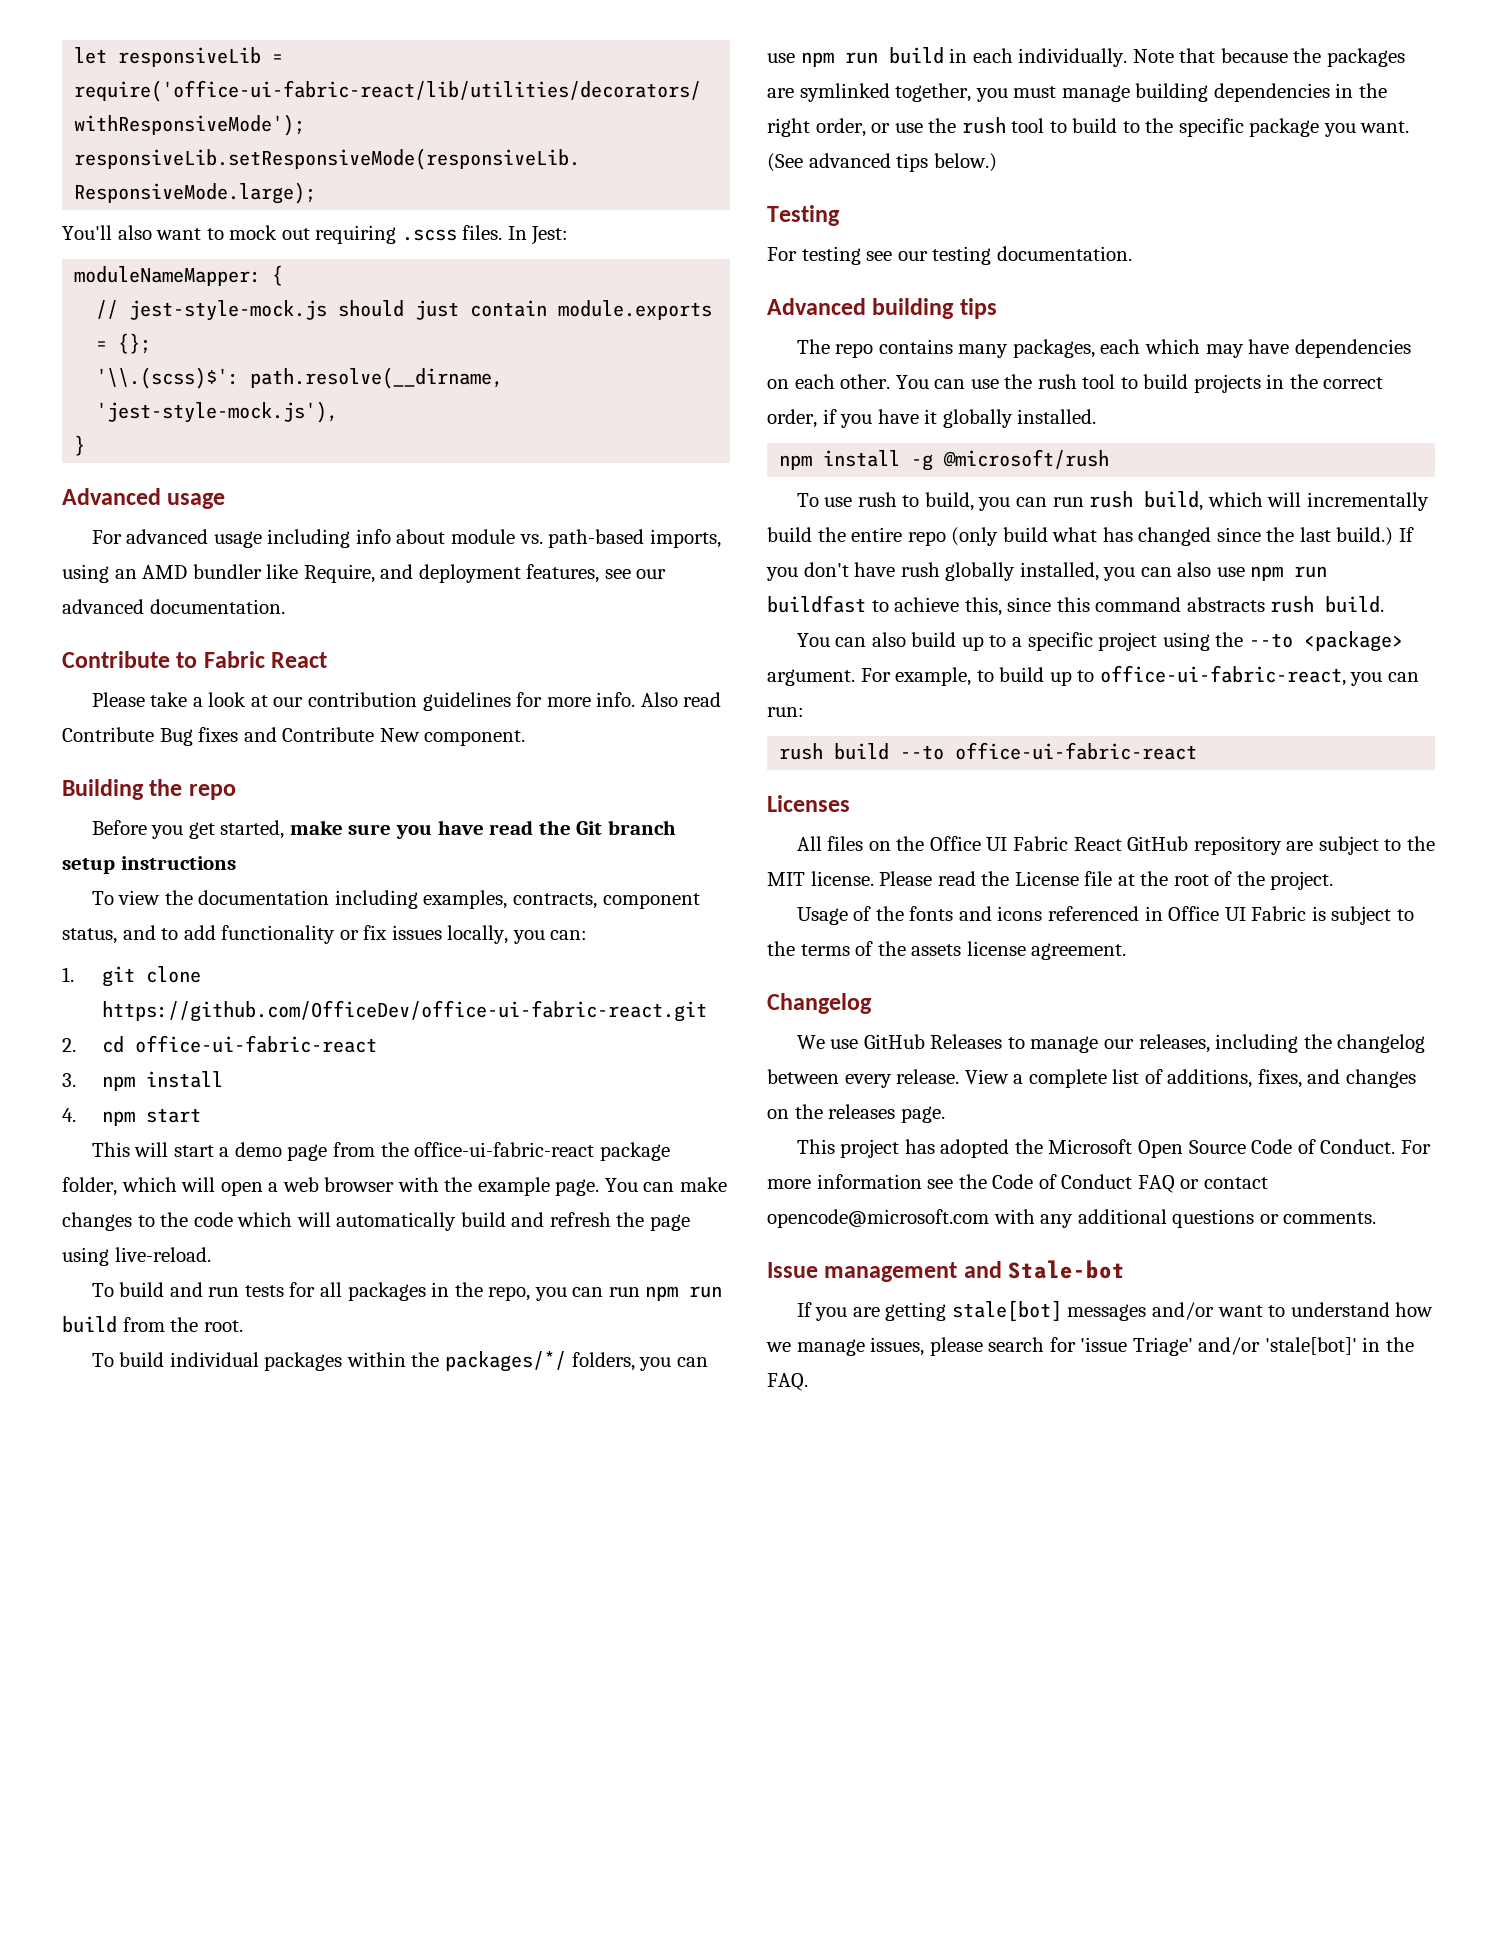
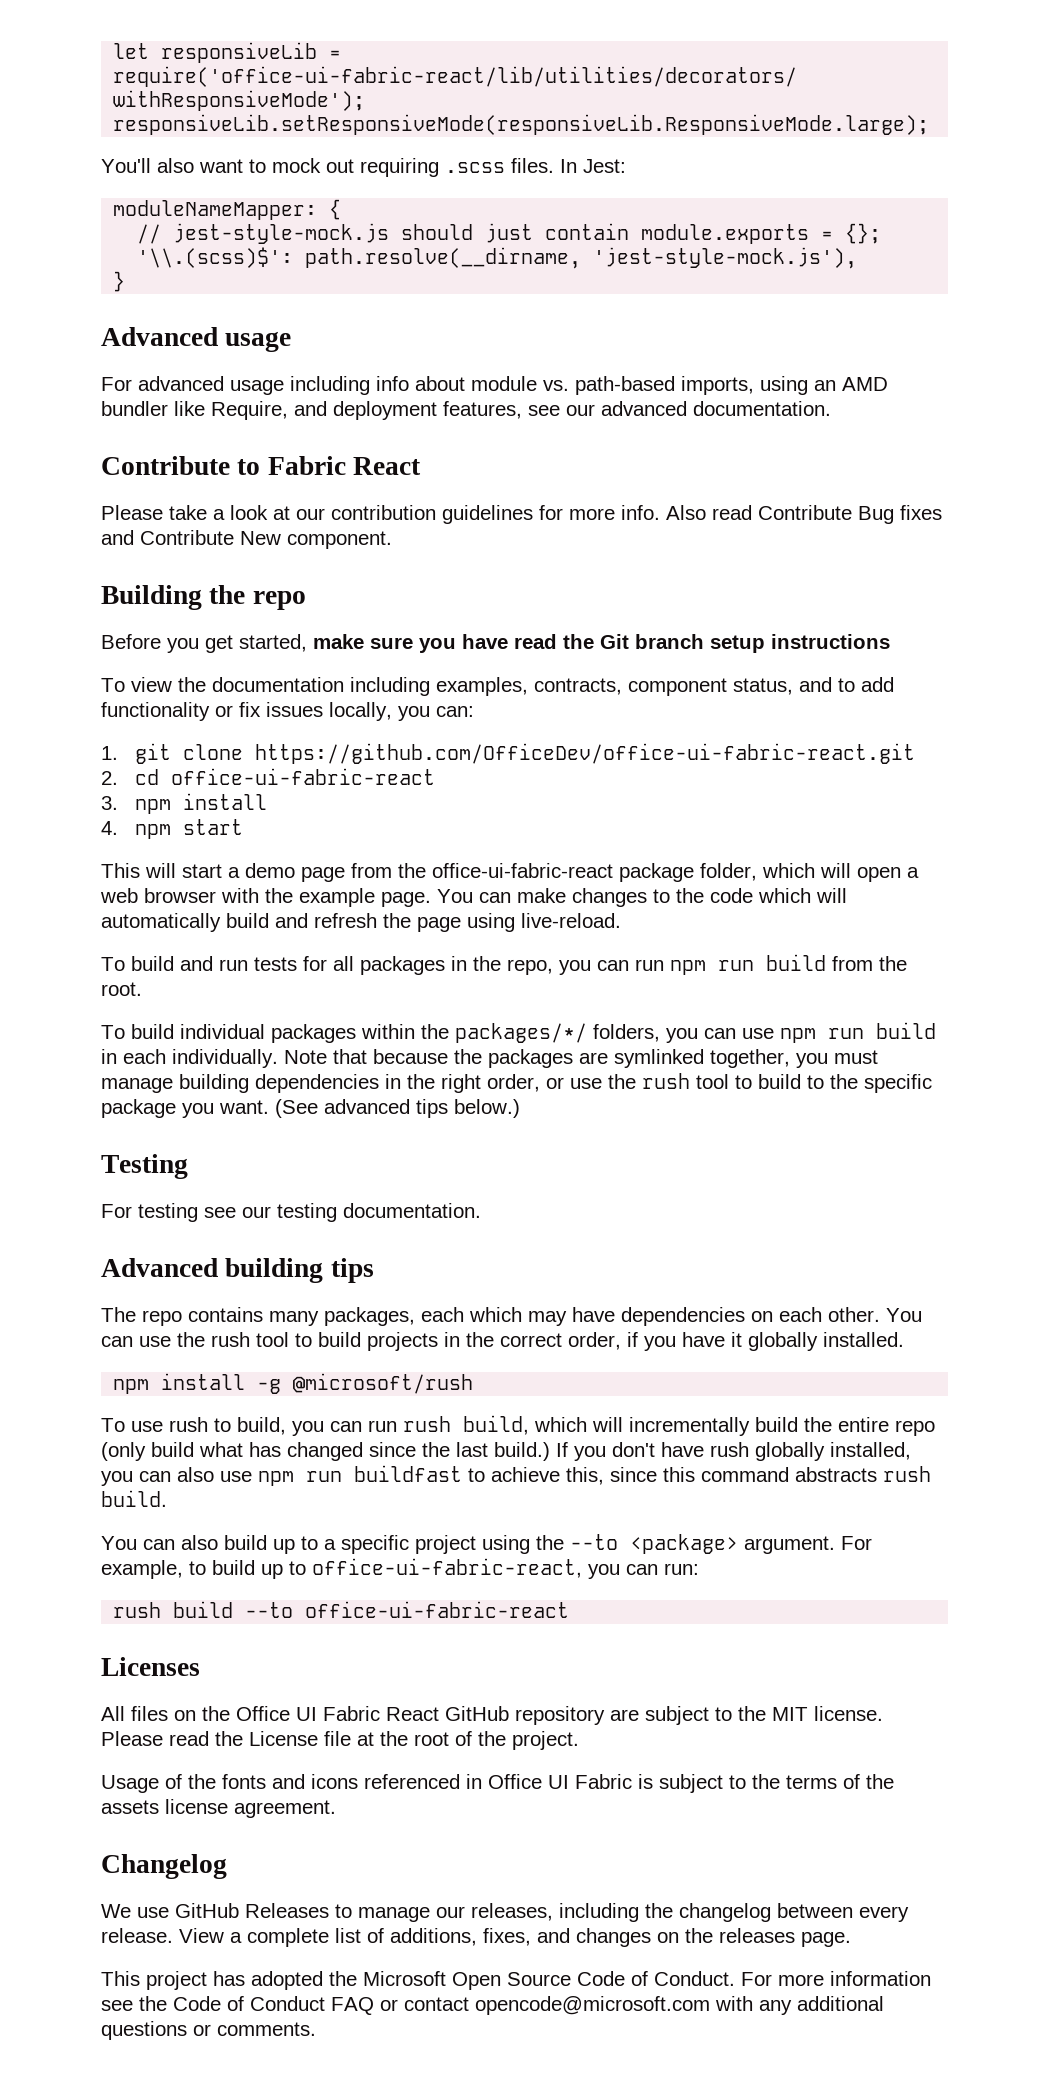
[767,1260,1126,1282] [796,1300,1434,1322] [766,1337,1414,1356] [767,1373,808,1391] // Issue management and Stale-bot // If you are getting stale[bot] messages and/or want to understand how we manage issues, please search for 'issue Triage' and/or 'stale[bot]' in the FAQ. -> (316, 2029) none

